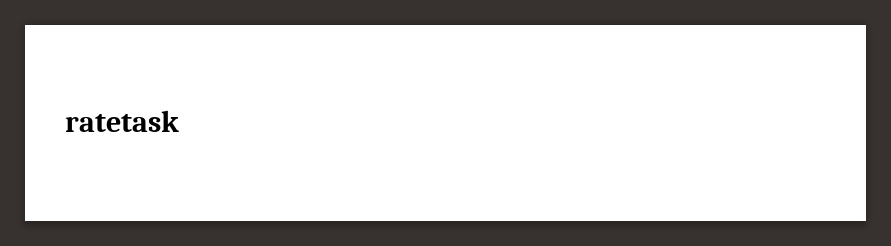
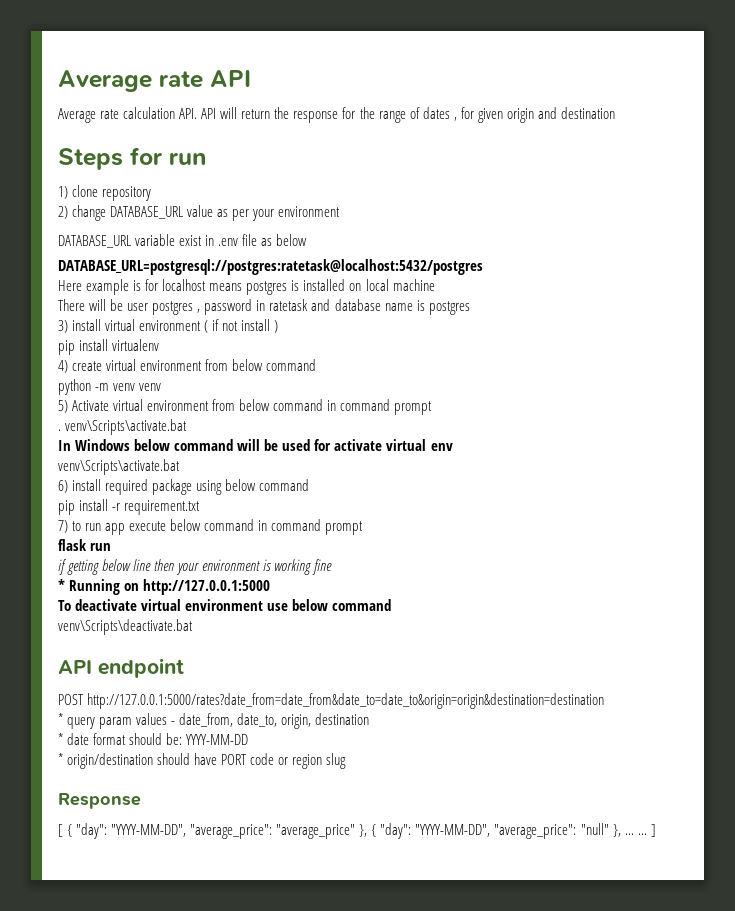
[65,110,179,132] ratetask -> [58,70,251,92] [58,107,615,123] [58,147,206,170] [58,185,152,201] [58,205,341,221] [58,234,308,248] [58,259,483,275] [58,279,435,295] [58,299,470,315] [58,319,279,333] [58,339,160,355] [58,359,317,373] [58,379,162,395] [58,399,433,415] [58,419,188,435] [58,439,453,451] [58,459,180,475] [58,479,310,495] [58,499,201,515] [58,519,364,535] [58,539,112,551] [58,559,333,575] [58,579,271,595] [58,599,392,611] [58,619,193,635] [58,658,184,678] [58,693,605,709] [58,713,370,729] [58,733,249,745] [58,753,347,769] [58,793,141,809] [58,823,656,839] Average rate API // Average rate calculation API. API will return the response for the range of dates , for given origin and destination // Steps for run // 1) clone repository // 2) change DATABASE_URL value as per your environment // DATABASE_URL variable exist in .env file as below // DATABASE_URL=postgresql://postgres:ratetask@localhost:5432/postgres // Here example is for localhost means postgres is installed on local machine // There will be user postgres , password in ratetask and database name is postgres // 3) install virtual environment ( if not install ) // pip install virtualenv // 4) create virtual environment from below command // python -m venv venv // 5) Activate virtual environment from below command in command prompt // . venv\Scripts\activate.bat // In Windows below command will be used for activate virtual env // venv\Scripts\activate.bat // 6) install required package using below command // pip install -r requirement.txt // 7) to run app execute below command in command prompt // flask run // if getting below line then your environment is working fine // * Running on http://127.0.0.1:5000 // To deactivate virtual environment use below command // venv\Scripts\deactivate.bat // API endpoint // POST http://127.0.0.1:5000/rates?date_from=date_from&date_to=date_to&origin=origin&destination=destination // * query param values - date_from, date_to, origin, destination // * date format should be: YYYY-MM-DD // * origin/destination should have PORT code or region slug // Response // [ { "day": "YYYY-MM-DD", "average_price": "average_price" }, { "day": "YYYY-MM-DD", "average_price": "null" }, ... ... ]

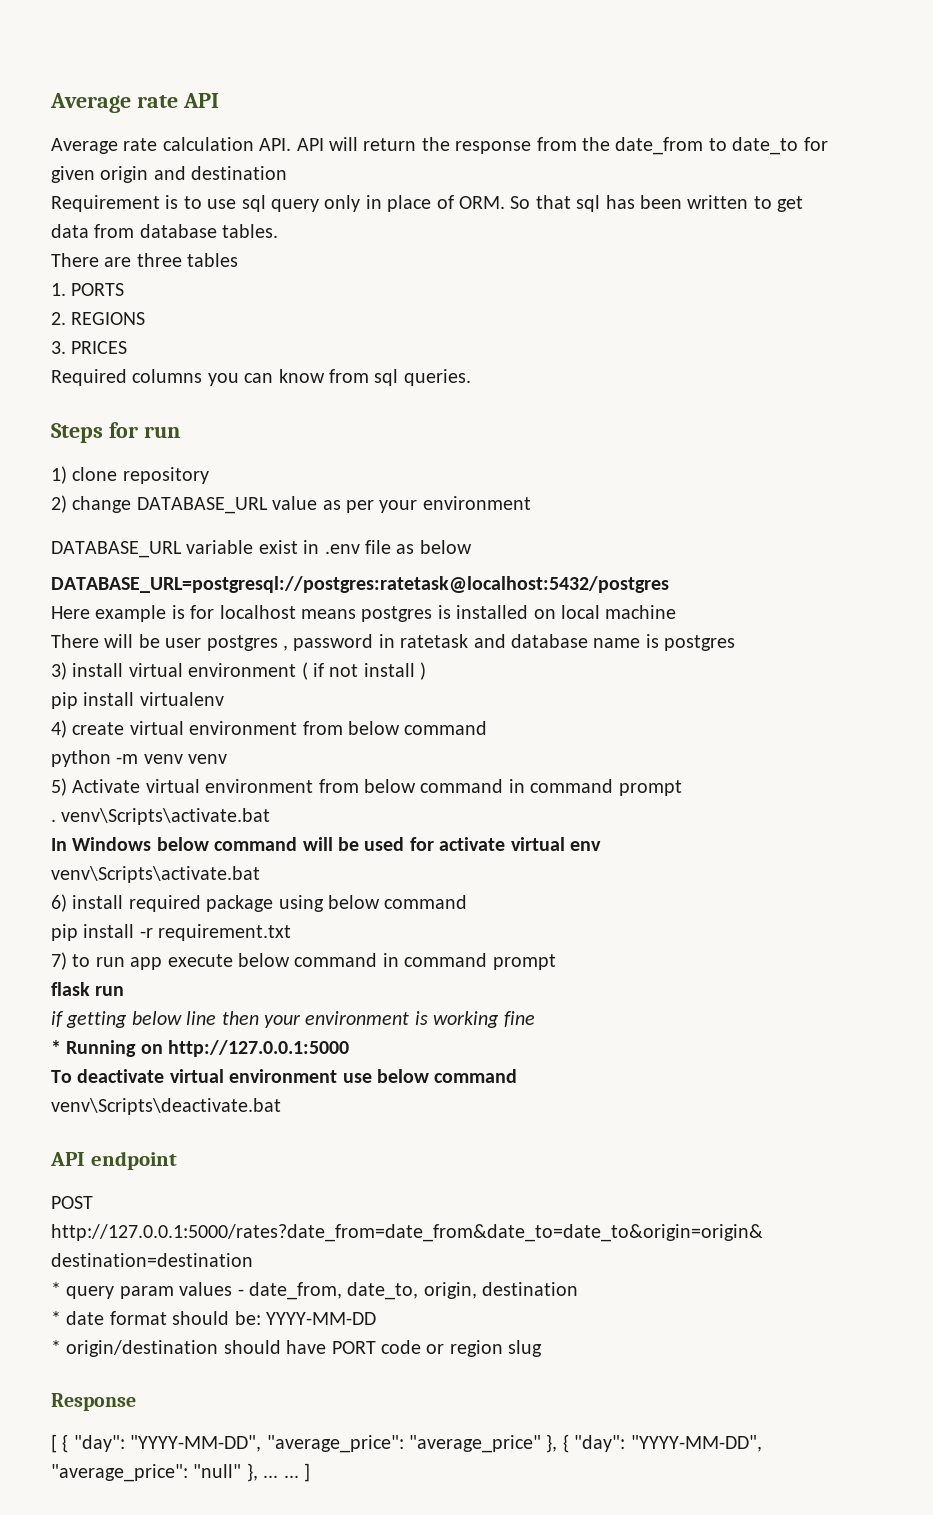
[342,107,457,123] for the range of dates , -> [536,137,799,155] from the date_from to date_to
(615, 113) none -> [51,195,804,212] [51,224,279,238] [51,253,239,267] [51,283,125,296] [51,312,146,325] [51,341,128,354] [51,369,471,386] // Requirement is to use sql query only in place of ORM. So that sql has been written to get data from database tables. // There are three tables // 1. PORTS // 2. REGIONS // 3. PRICES // Required columns you can know from sql queries.

